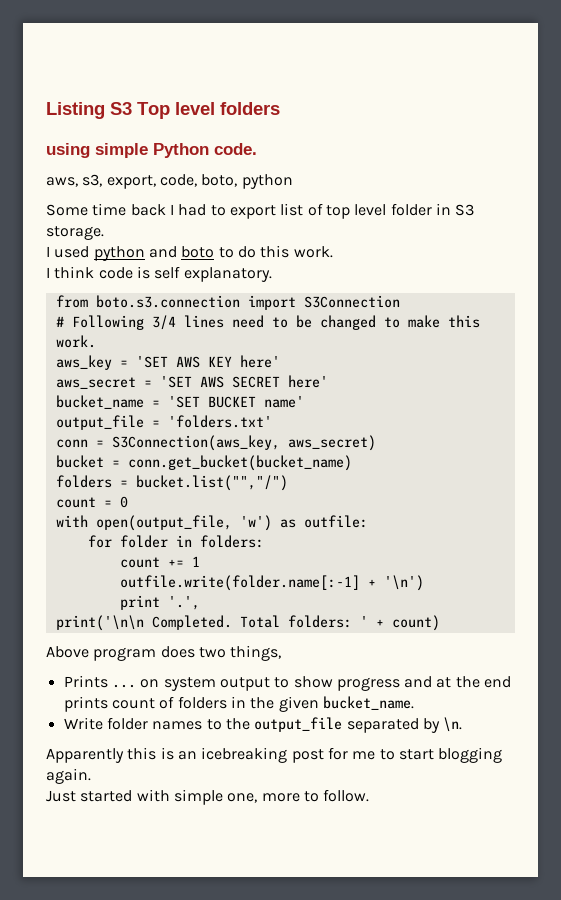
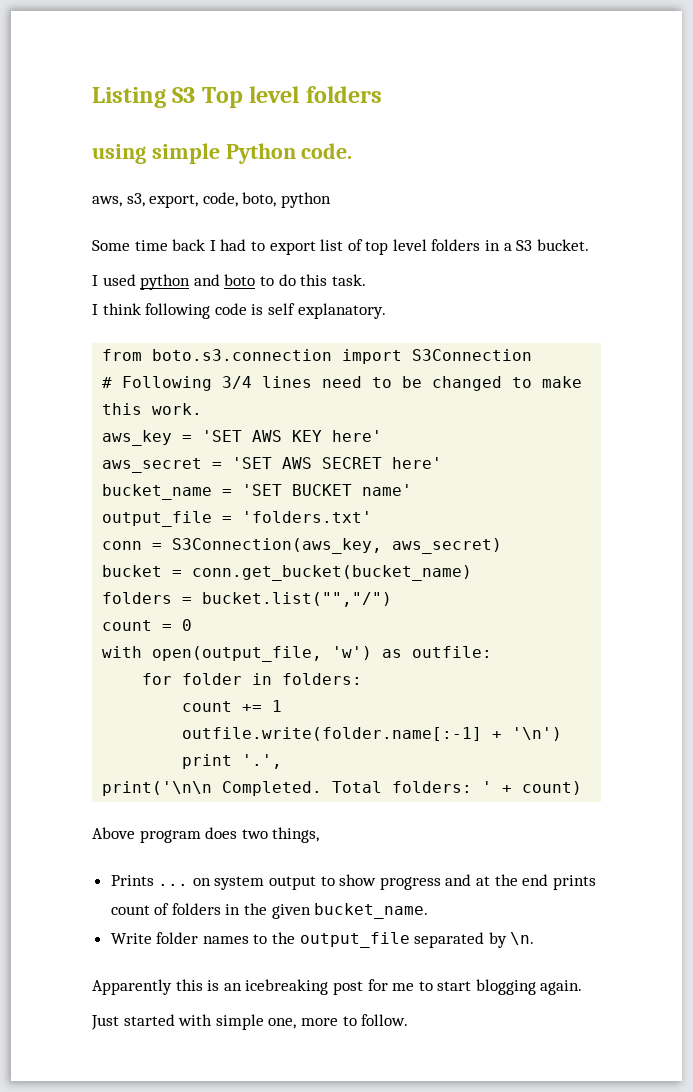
[390,203,475,216] [46,226,104,240] folder in S3 storage. -> [431,239,589,251] folders in a S3 bucket.
[293,246,333,258] work. -> [331,274,366,286] task.
(95, 272) none -> [145,303,211,319] following

